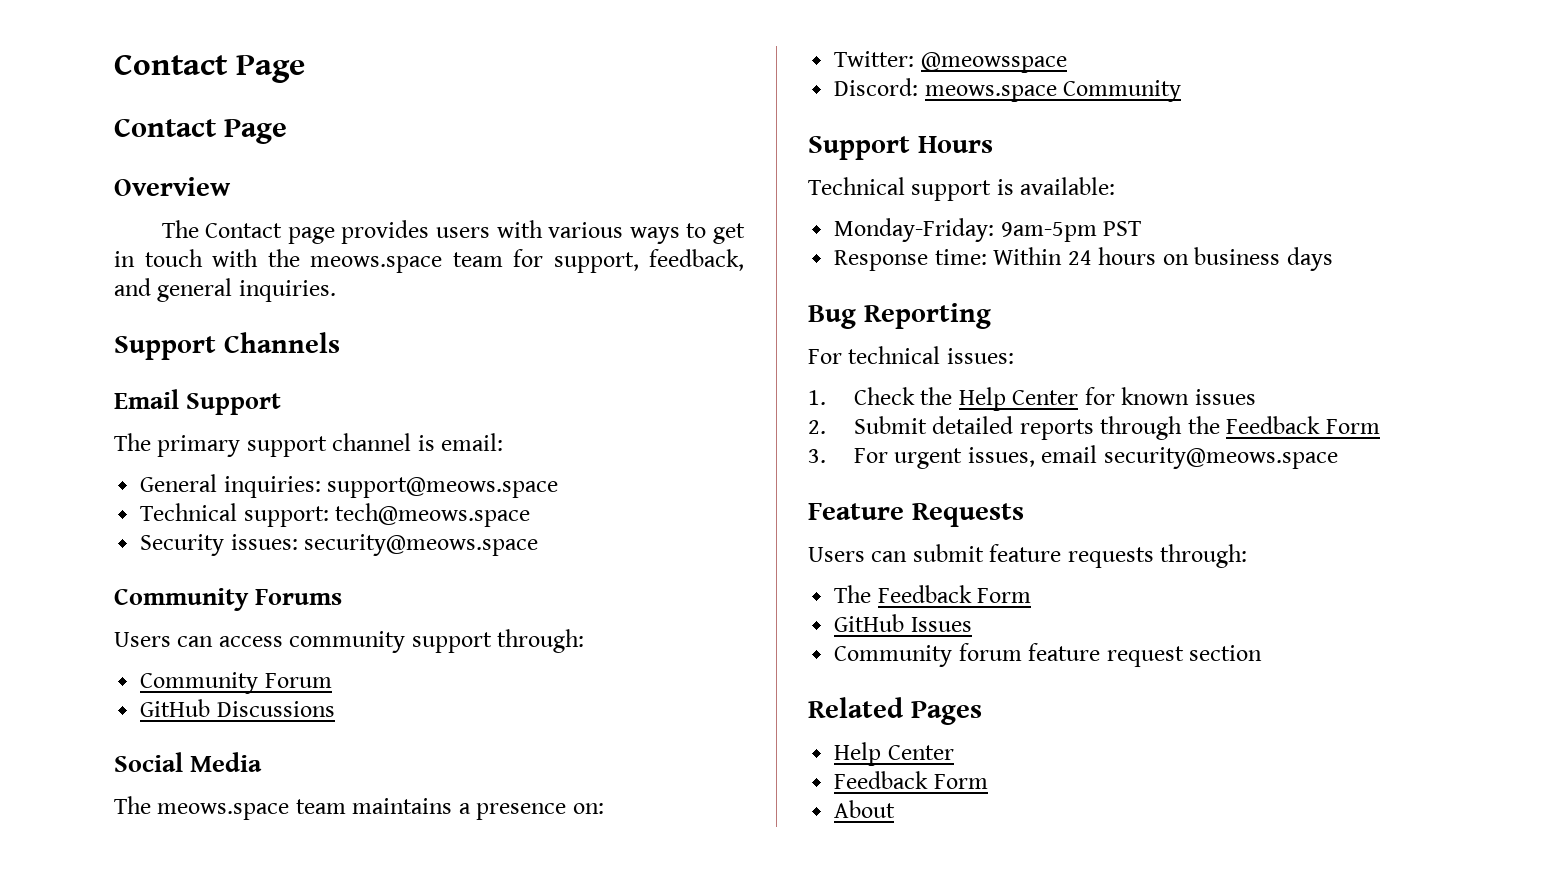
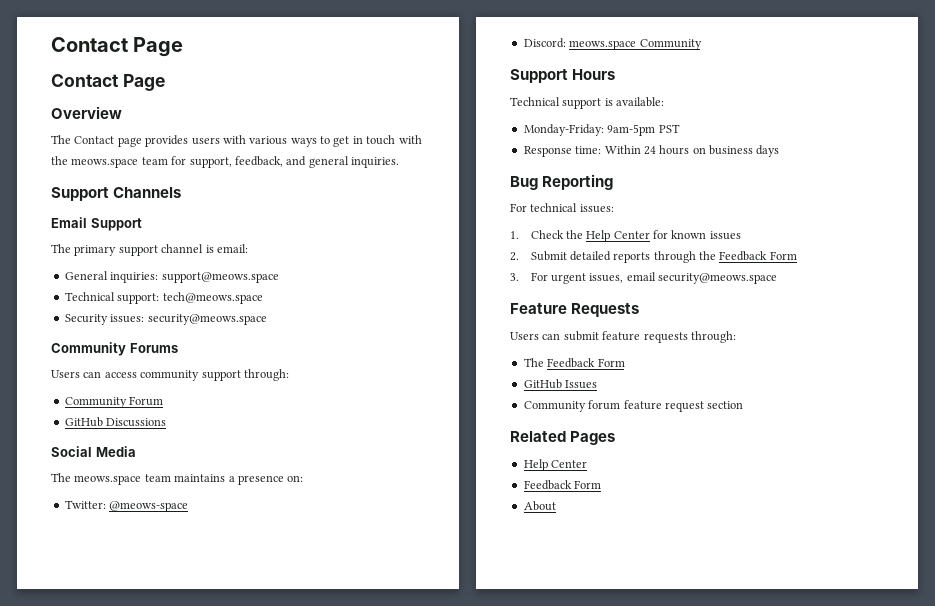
[920,52,1067,73] @meowsspace -> [109,501,189,512] @meows-space

